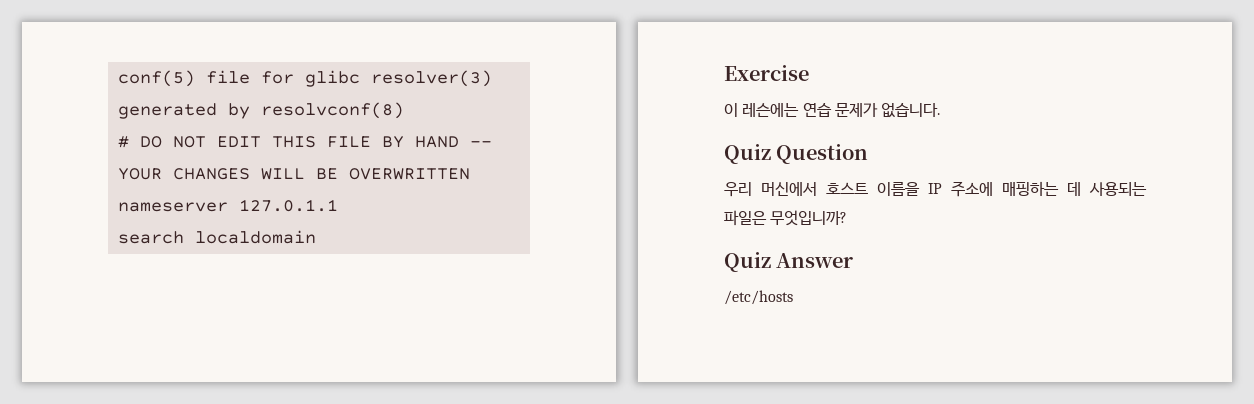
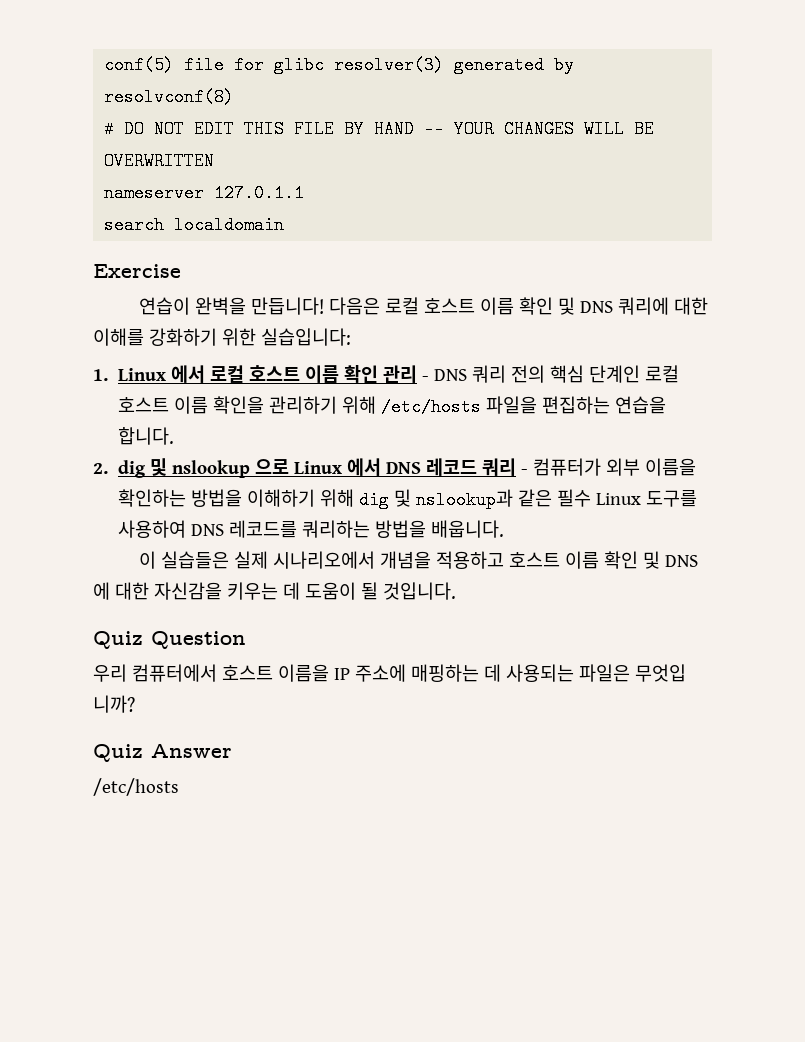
[724,103,941,118] 이 레슨에는 연습 문제가 없습니다. -> [139,297,709,315] [93,328,351,346] [93,365,680,383] [118,396,667,416] [118,427,175,445] [93,458,697,478] [118,489,698,509] [118,520,505,538] [139,551,699,569] [93,582,456,600] 연습이 완벽을 만듭니다! 다음은 로컬 호스트 이름 확인 및 DNS 쿼리에 대한 이해를 강화하기 위한 실습입니다: // 1. Linux 에서 로컬 호스트 이름 확인 관리 - DNS 쿼리 전의 핵심 단계인 로컬 호스트 이름 확인을 관리하기 위해 /etc/hosts 파일을 편집하는 연습을 합니다. // 2. dig 및 nslookup 으로 Linux 에서 DNS 레코드 쿼리 - 컴퓨터가 외부 이름을 확인하는 방법을 이해하기 위해 dig 및 nslookup과 같은 필수 Linux 도구를 사용하여 DNS 레코드를 쿼리하는 방법을 배웁니다. // 이 실습들은 실제 시나리오에서 개념을 적용하고 호스트 이름 확인 및 DNS 에 대한 자신감을 키우는 데 도움이 될 것입니다.
[761,182,817,196] 머신에서 -> [131,664,217,682] 컴퓨터에서
[770,210,848,226] 무엇입니까? -> [634,664,686,682] [93,695,135,713] 무엇입 니까?

